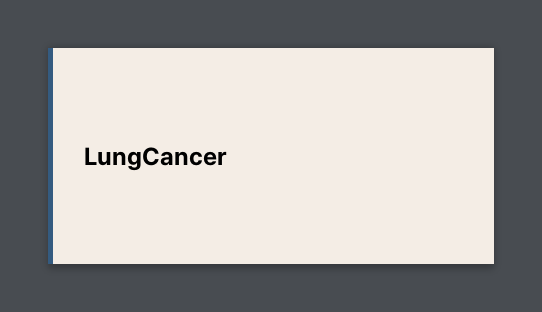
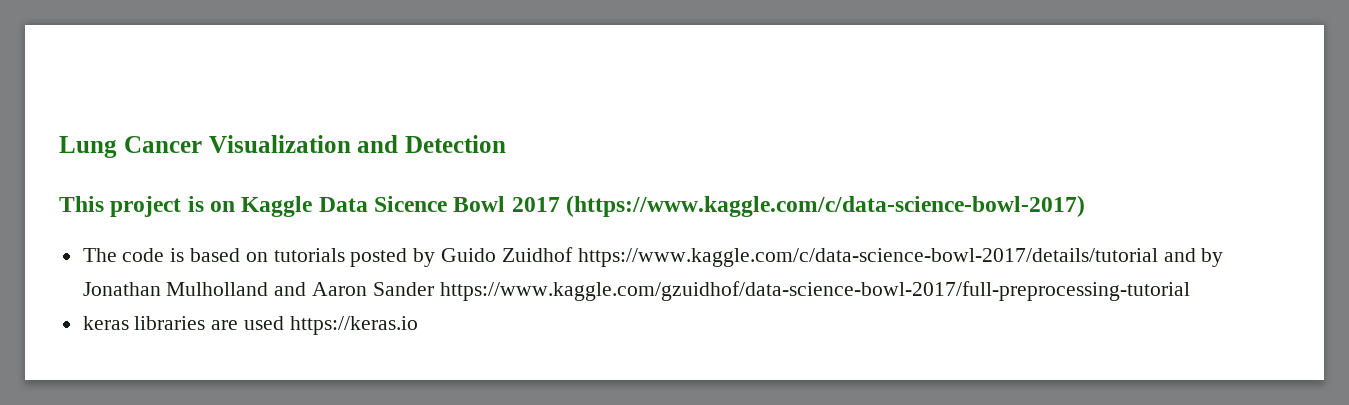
[84,147,227,171] LungCancer -> [59,135,506,158] [59,195,1086,217] [82,247,1224,267] [82,281,1190,301] [82,316,418,335] Lung Cancer Visualization and Detection // This project is on Kaggle Data Sicence Bowl 2017 (https://www.kaggle.com/c/data-science-bowl-2017) // The code is based on tutorials posted by Guido Zuidhof https://www.kaggle.com/c/data-science-bowl-2017/details/tutorial and by Jonathan Mulholland and Aaron Sander https://www.kaggle.com/gzuidhof/data-science-bowl-2017/full-preprocessing-tutorial // keras libraries are used https://keras.io

